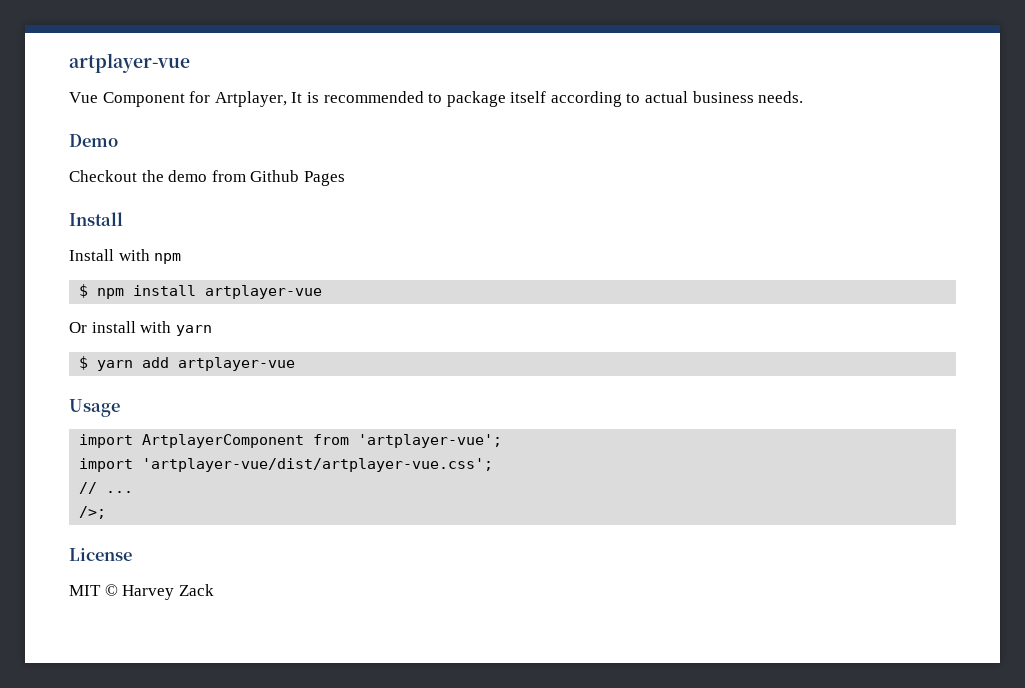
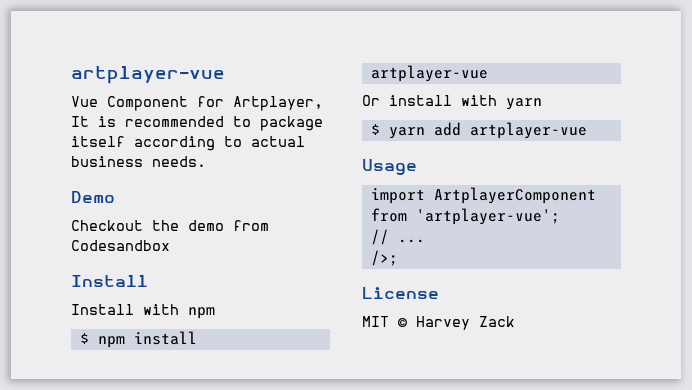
[250,170,345,186] Github Pages -> [71,240,170,251] Codesandbox
[79,458,494,472] // import 'artplayer-vue/dist/artplayer-vue.css'; -> (560, 216) none

